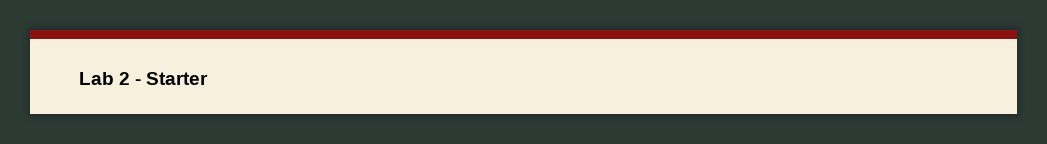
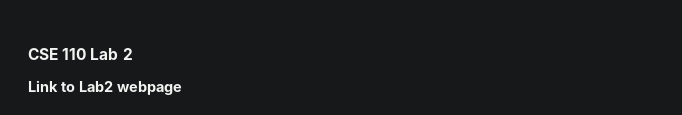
(79, 78) none -> [28,48,87,60] CSE 110
[135,72,209,85] - Starter -> [28,80,182,95] // Link to Lab2 webpage

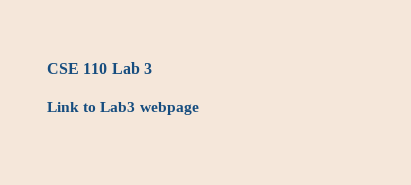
[122,48,133,60] 2 -> [143,63,152,74] 3
[78,81,113,92] Lab2 -> [100,102,136,112] Lab3

